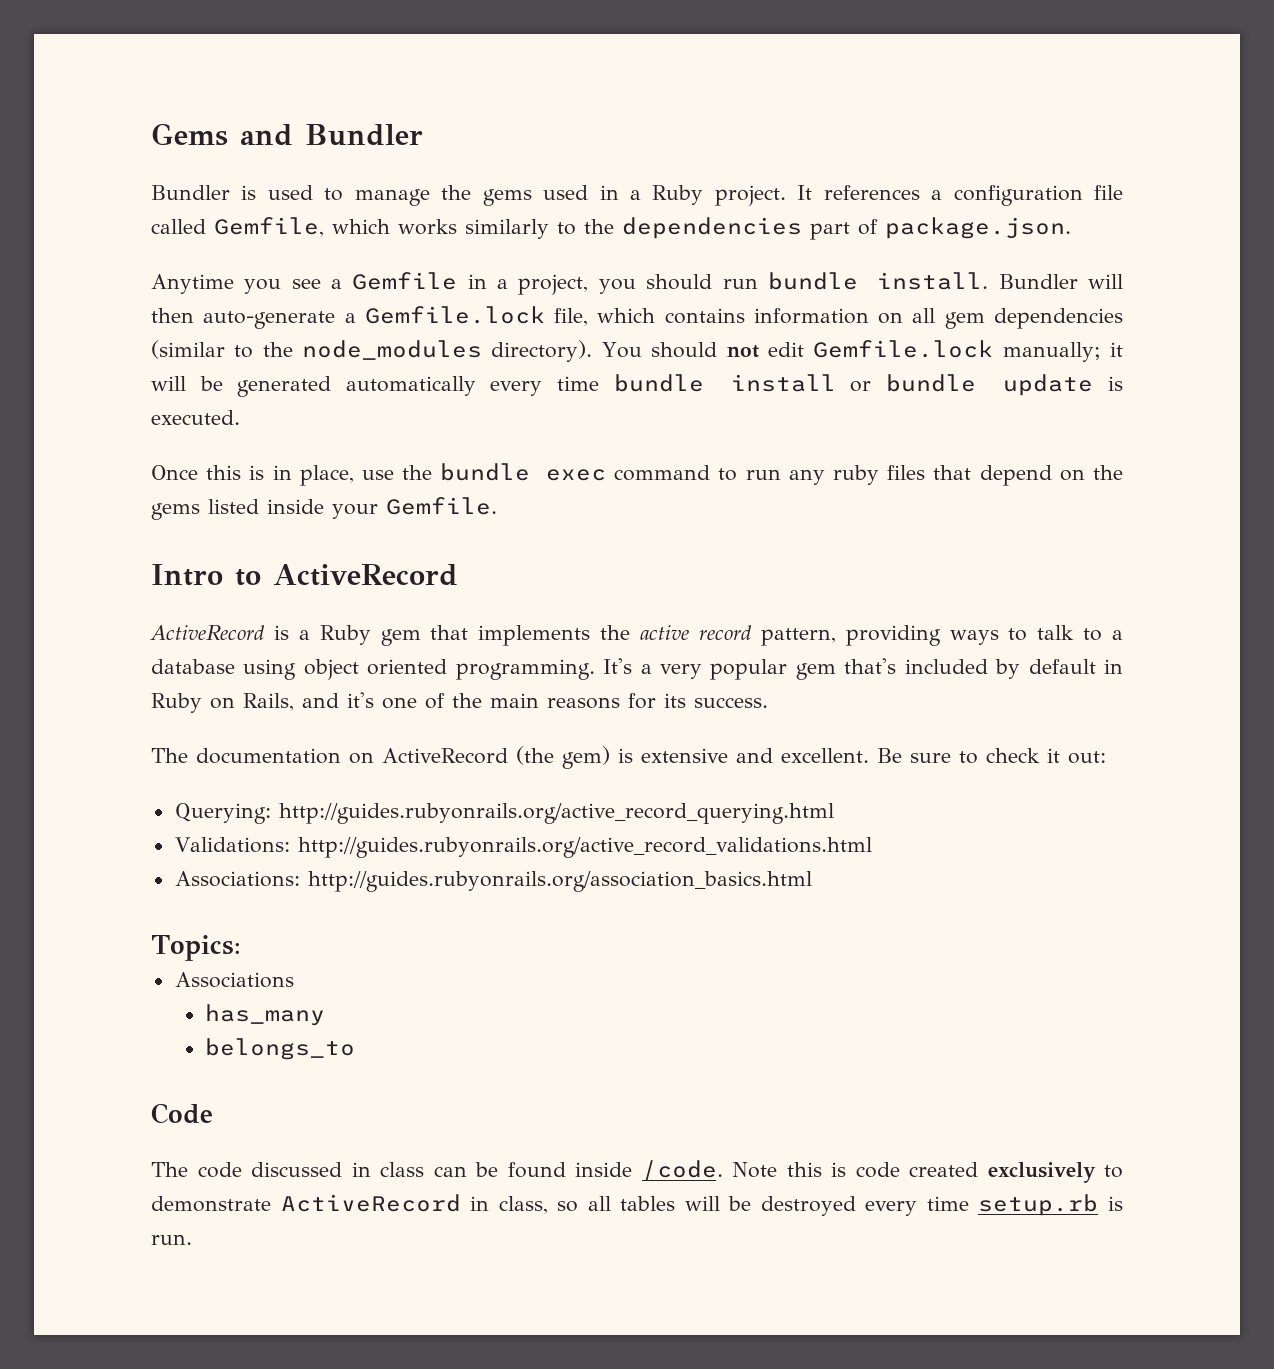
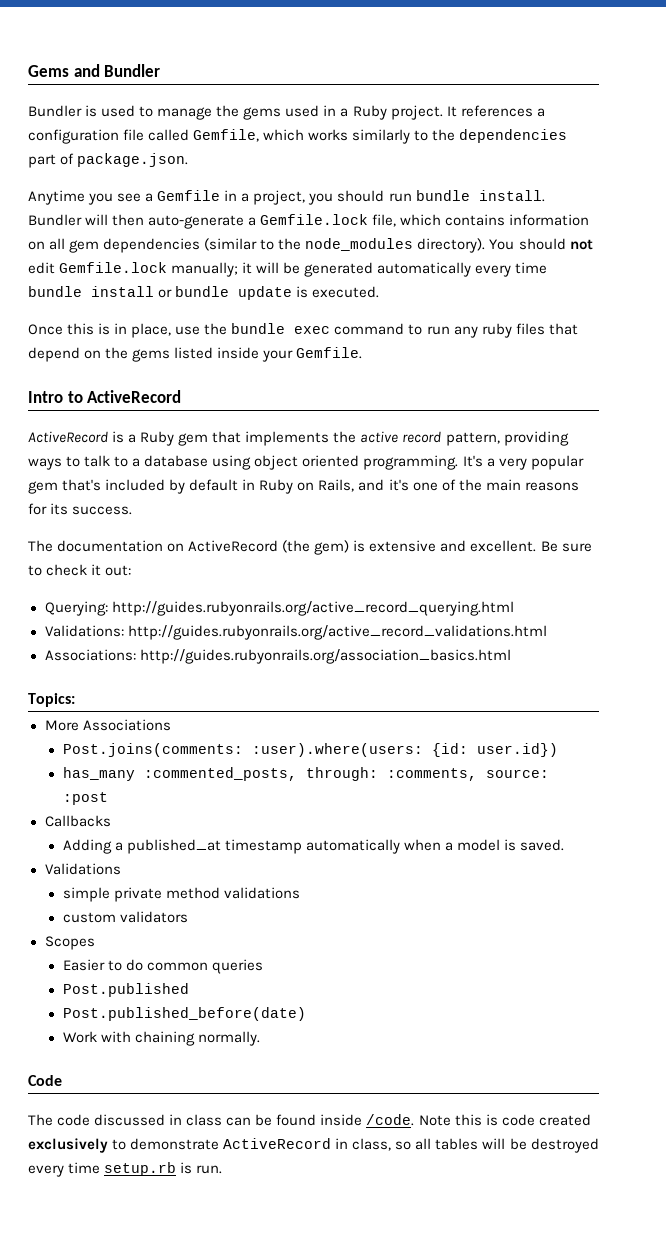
(241, 948) none -> [44,720,79,731] More
[205,1004,326,1026] [205,1038,356,1060] has_many // belongs_to -> [62,743,558,757] [62,767,549,781] [62,792,108,805] [44,815,111,827] [62,839,564,854] [44,863,121,875] [62,887,300,902] [62,911,188,923] [44,936,95,950] [62,959,263,974] [62,983,189,997] [62,1007,306,1021] [62,1031,260,1046] Post.joins(comments: :user).where(users: {id: user.id}) // has_many :commented_posts, through: :comments, source: :post // Callbacks // Adding a published_at timestamp automatically when a model is saved. // Validations // simple private method validations // custom validators // Scopes // Easier to do common queries // Post.published // Post.published_before(date) // Work with chaining normally.

